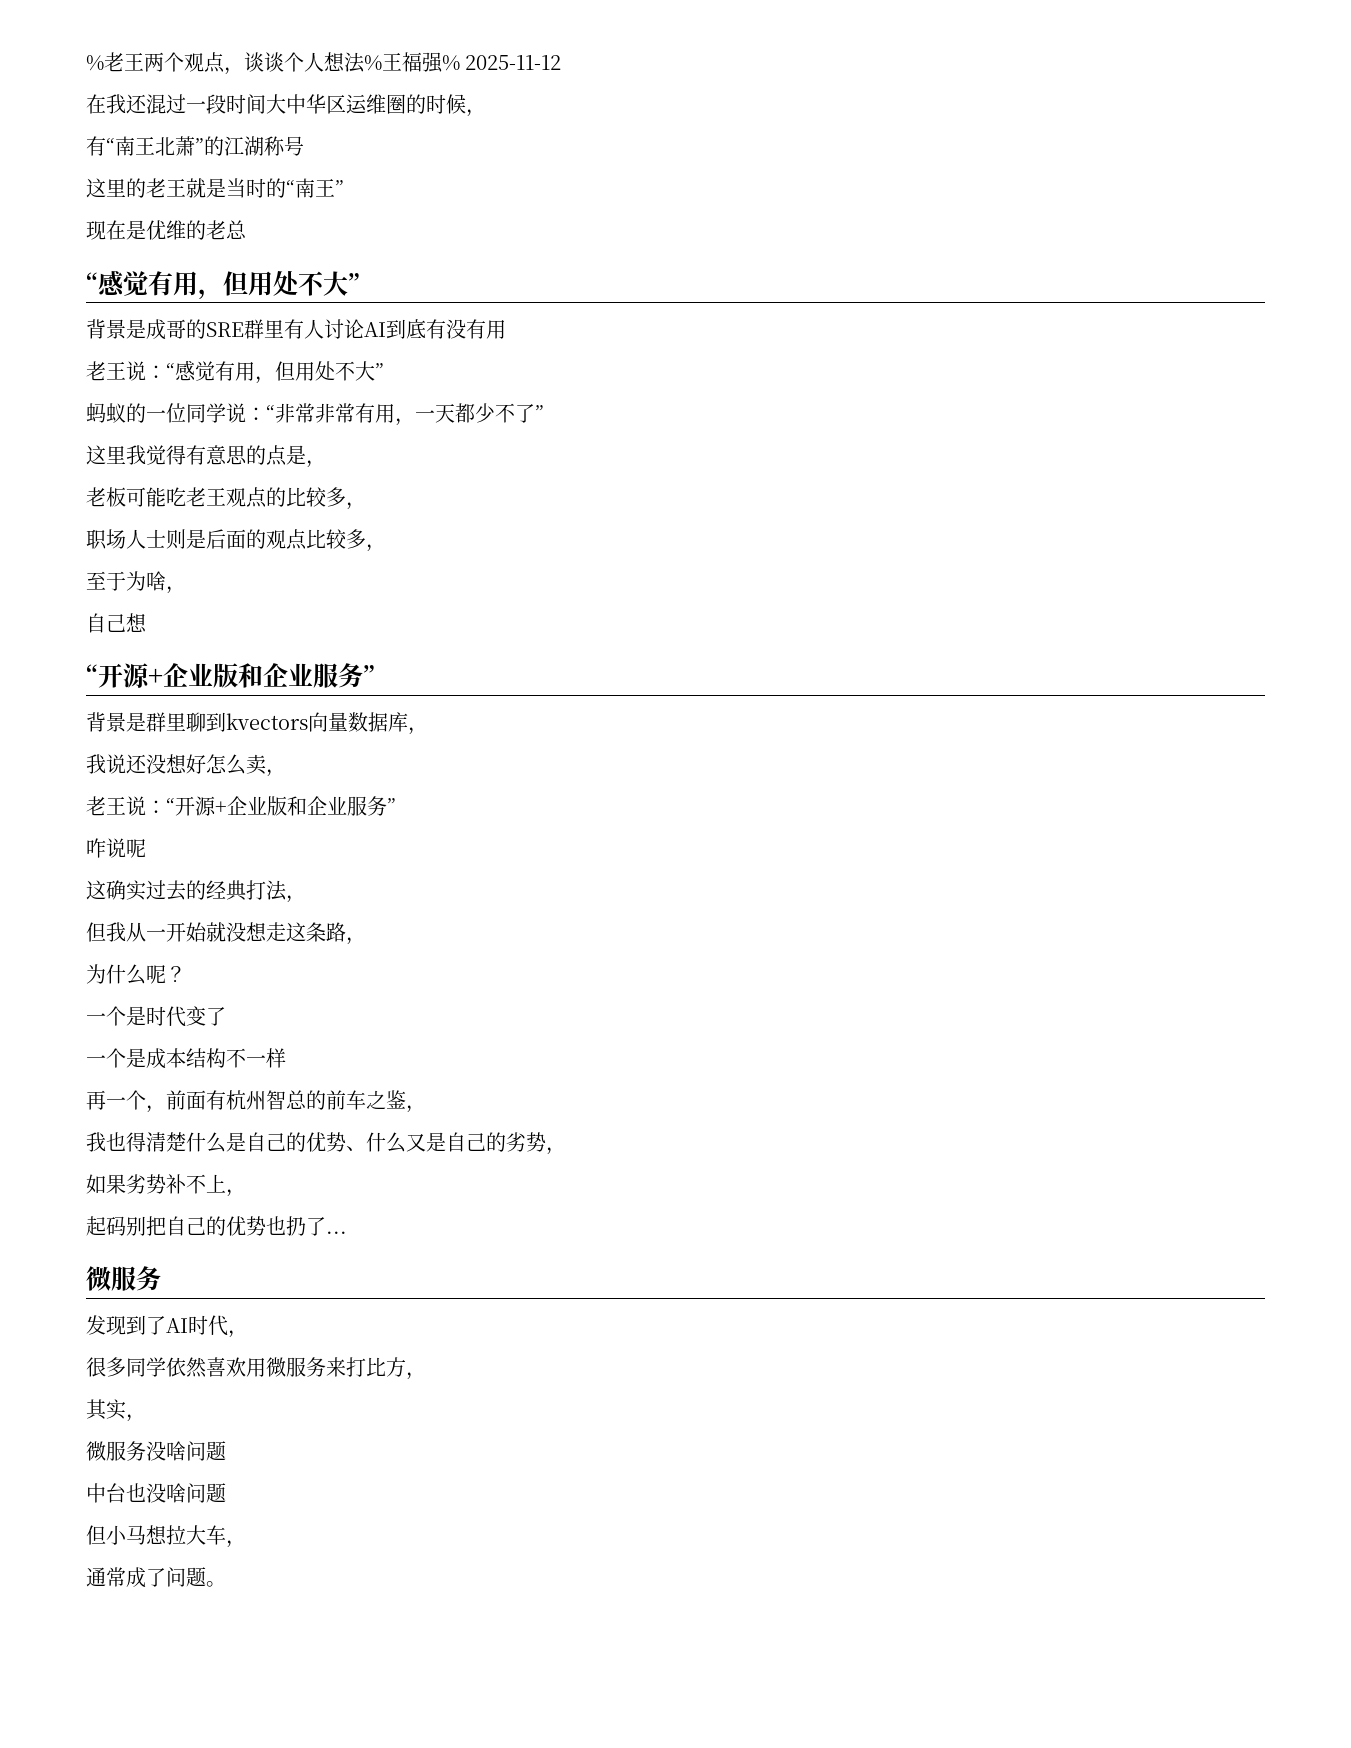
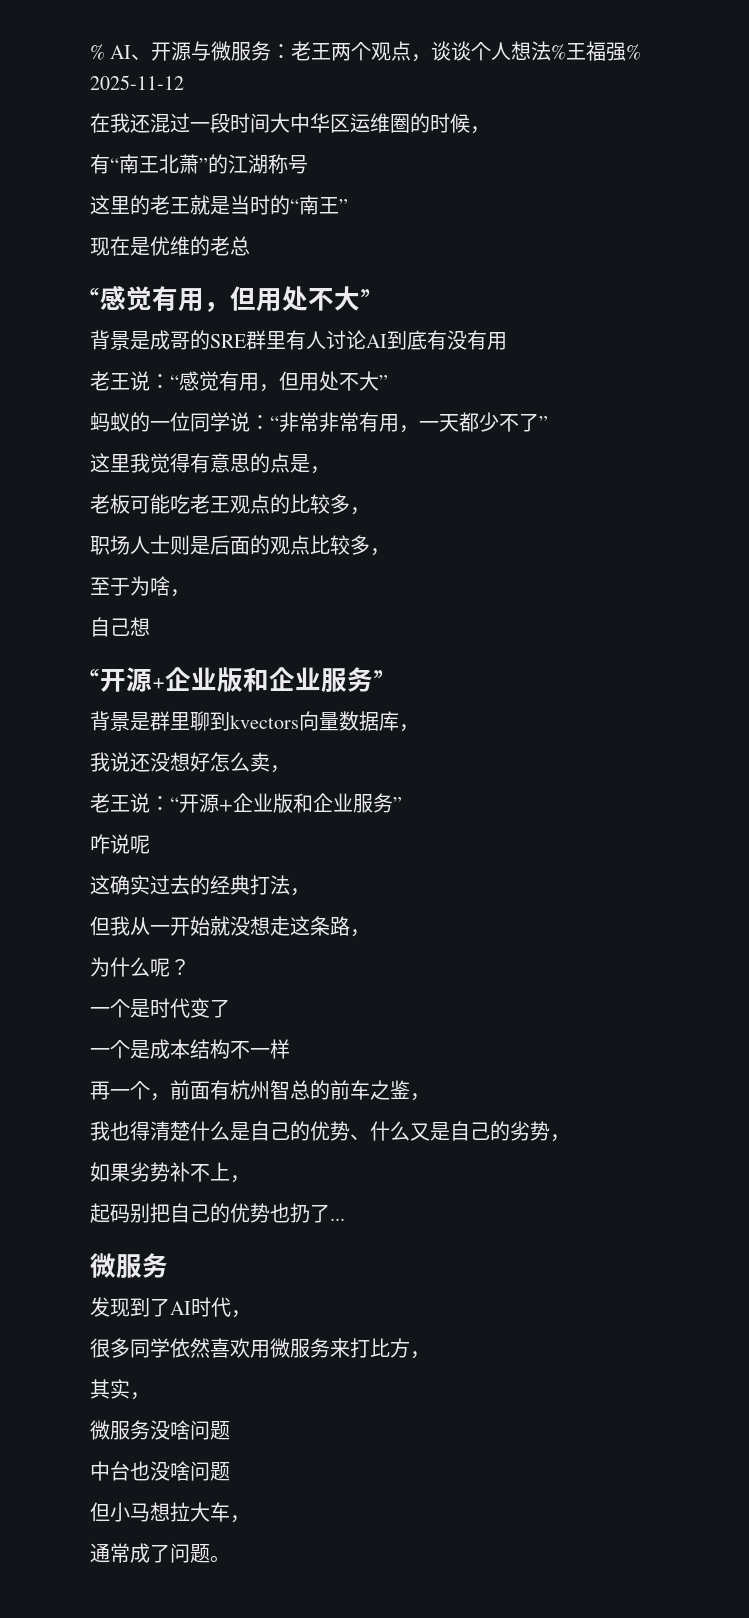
[86,55,104,71] % -> [90,41,292,61] % AI、开源与微服务：

